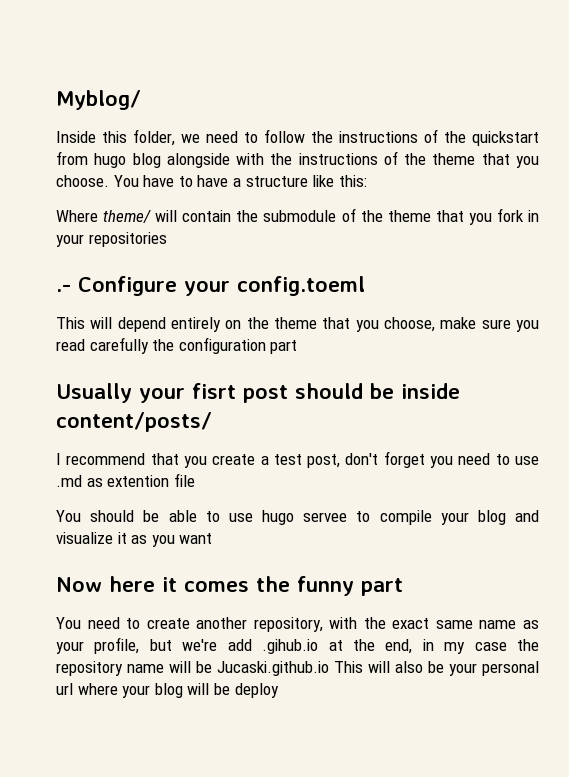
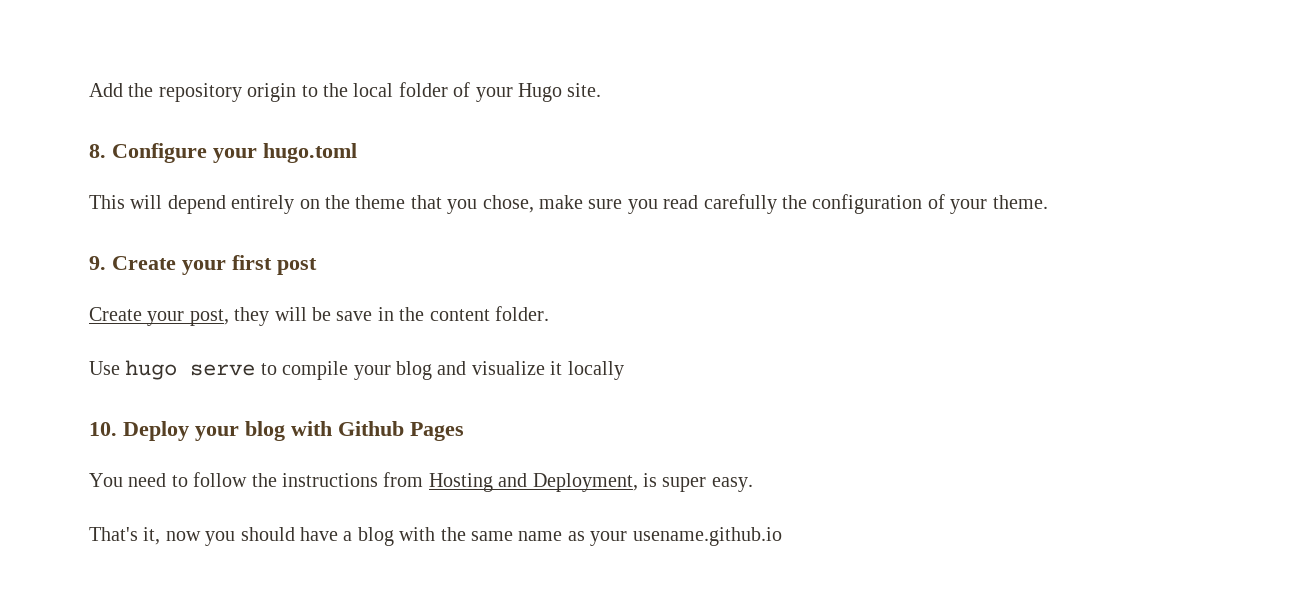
[56,90,141,110] [56,129,539,146] [56,151,539,168] [56,175,367,187] [56,208,539,225] [56,232,167,247] [56,284,71,292] Myblog/ // Inside this folder, we need to follow the instructions of the quickstart from hugo blog alongside with the instructions of the theme that you choose. You have to have a structure like this: // Where theme/ will contain the submodule of the theme that you fork in your repositories // .- -> [89,82,602,102] [89,144,106,158] Add the repository origin to the local folder of your Hugo site. // 8.
[237,276,365,296] config.toeml -> [263,143,357,163] hugo.toml
[383,317,435,332] choose, -> [482,195,534,213] chose,
[270,340,298,354] [56,383,460,403] [56,412,212,432] [56,451,540,468] [56,473,195,487] [56,510,348,525] part // Usually your fisrt post should be inside content/posts/ // I recommend that you create a test post, don't forget you need to use .md as extention file // You should be able to use hugo servee -> [927,194,1048,214] [89,255,317,275] [89,306,549,326] [89,360,256,380] of your theme. // 9. Create your first post // Create your post, they will be save in the content folder. // Use hugo serve
[131,533,213,547] [56,576,403,596] [56,617,430,632] as you want // Now here it comes the funny part // You need to create another repository, with the exact -> [567,361,624,380] [89,421,464,441] [89,472,753,492] [89,527,466,546] locally // 10. Deploy your blog with Github Pages // You need to follow the instructions from Hosting and Deployment, is super easy. // That's it, now you should have a blog with the
[94,637,539,654] [56,661,539,676] [56,683,279,698] profile, but we're add .gihub.io at the end, in my case the repository name will be Jucaski.github.io This will also be your personal url where your blog will be deploy -> [632,527,782,546] usename.github.io

